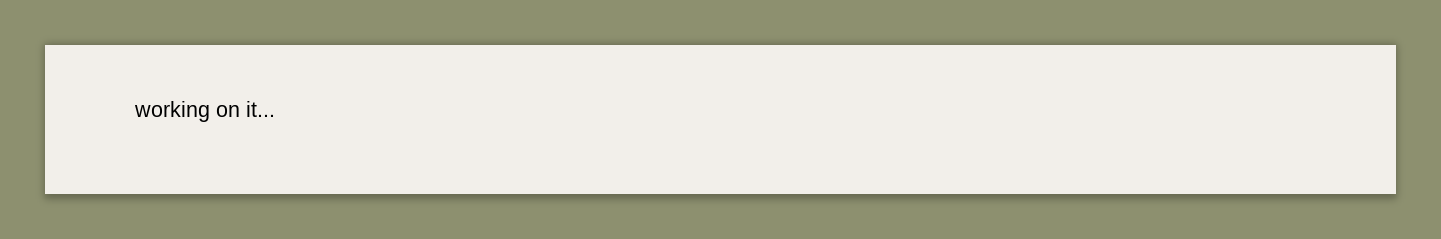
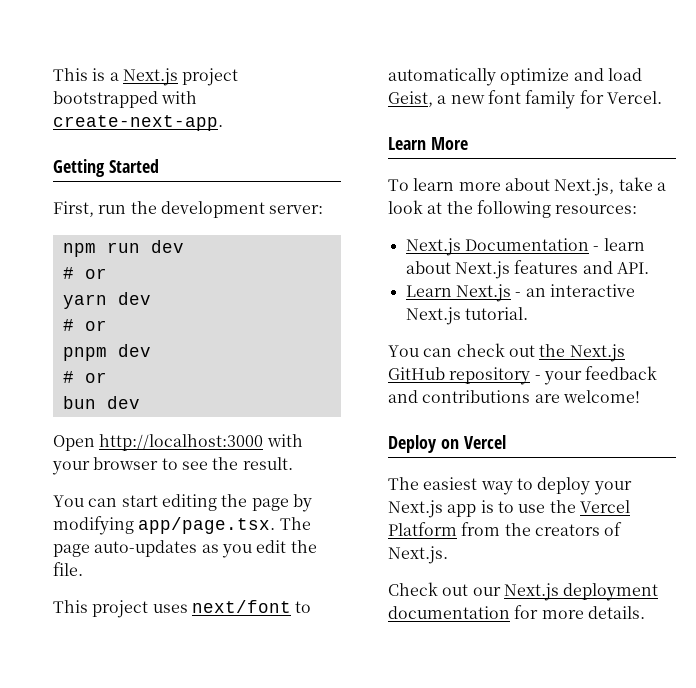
[134,101,275,122] working on it... -> [53,68,239,86] [53,91,198,108] [53,115,223,131] [53,159,159,177] [53,201,324,218] [62,240,184,257] [62,267,107,279] [62,292,151,309] [62,319,107,331] [62,344,151,361] [62,371,107,383] [62,396,140,409] [53,434,303,451] [52,457,293,475] [53,494,312,512] [53,516,311,535] [53,540,317,558] [53,562,83,576] [53,600,312,618] [388,68,642,86] [388,90,662,109] [388,137,468,150] [388,177,666,196] [388,200,638,218] [405,238,645,256] [405,260,649,279] [405,284,635,302] [405,307,528,325] [388,343,625,362] [388,366,658,385] [388,390,640,403] [388,435,506,453] [388,477,632,495] [388,500,630,518] [388,522,623,536] [388,546,448,564] [388,582,659,601] [388,605,645,619] This is a Next.js project bootstrapped with create-next-app. // Getting Started // First, run the development server: // npm run dev // # or // yarn dev // # or // pnpm dev // # or // bun dev // Open http://localhost:3000 with your browser to see the result. // You can start editing the page by modifying app/page.tsx. The page auto-updates as you edit the file. // This project uses next/font to automatically optimize and load Geist, a new font family for Vercel. // Learn More // To learn more about Next.js, take a look at the following resources: // Next.js Documentation - learn about Next.js features and API. // Learn Next.js - an interactive Next.js tutorial. // You can check out the Next.js GitHub repository - your feedback and contributions are welcome! // Deploy on Vercel // The easiest way to deploy your Next.js app is to use the Vercel Platform from the creators of Next.js. // Check out our Next.js deployment documentation for more details.

